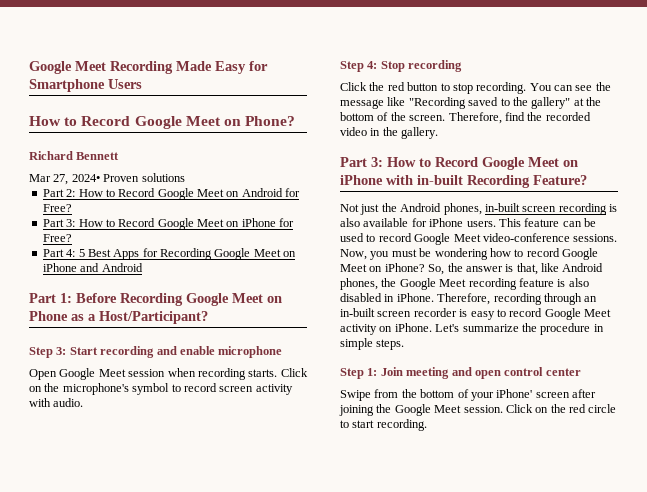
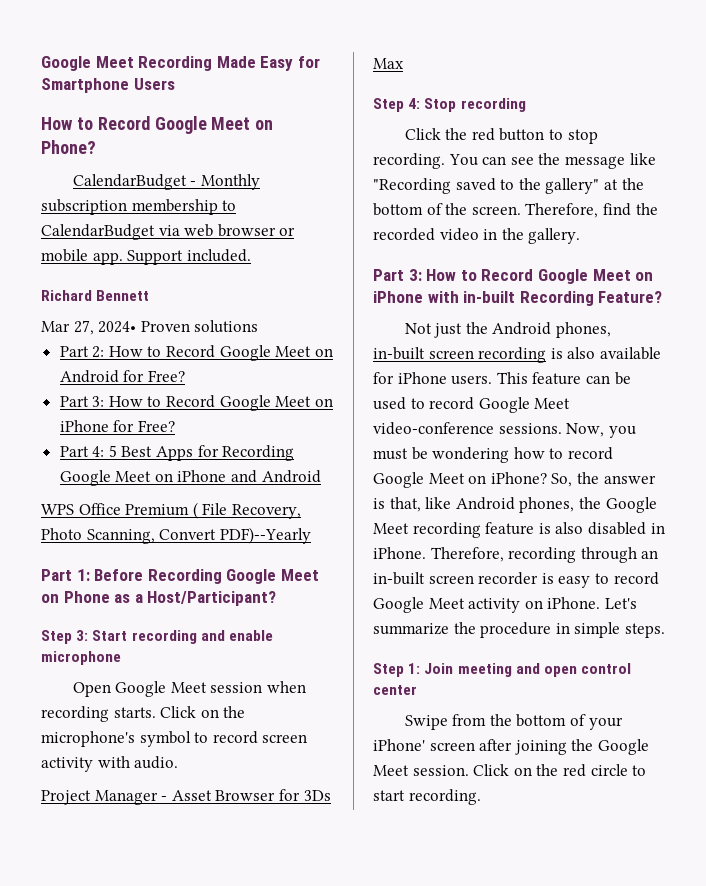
(296, 121) none -> [72,174,260,190] [41,199,237,215] [41,224,296,240] [41,249,251,265] // CalendarBudget - Monthly subscription membership to CalendarBudget via web browser or mobile app. Support included.
(143, 267) none -> [41,502,301,519] [41,527,311,544] // WPS Office Premium ( File Recovery, Photo Scanning, Convert PDF)--Yearly
(84, 402) none -> [41,789,331,805] [373,58,404,69] // Project Manager - Asset Browser for 3Ds Max

